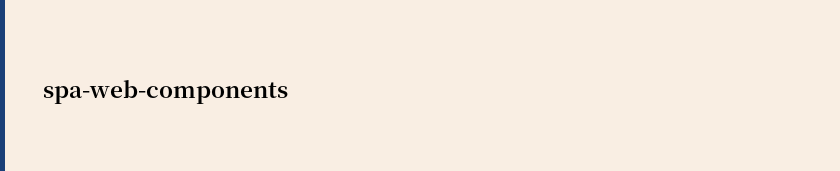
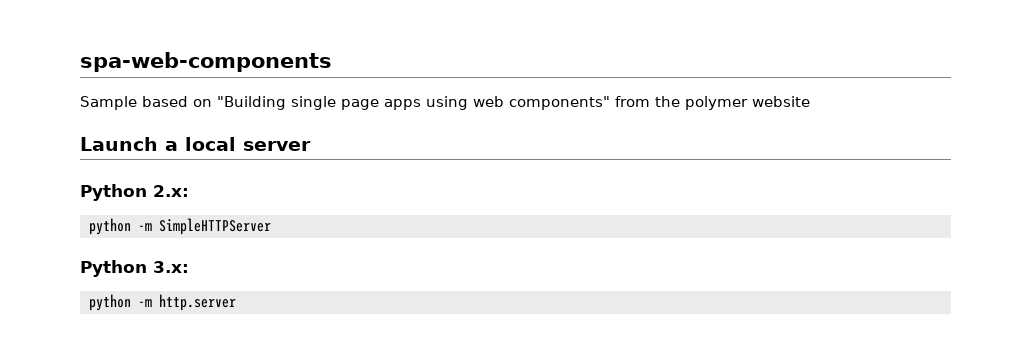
(288, 92) none -> [80,96,810,110] [80,137,311,151] [80,184,189,201] [89,218,271,235] [80,260,189,277] [89,294,236,311] // Sample based on "Building single page apps using web components" from the polymer website // Launch a local server // Python 2.x: // python -m SimpleHTTPServer // Python 3.x: // python -m http.server

